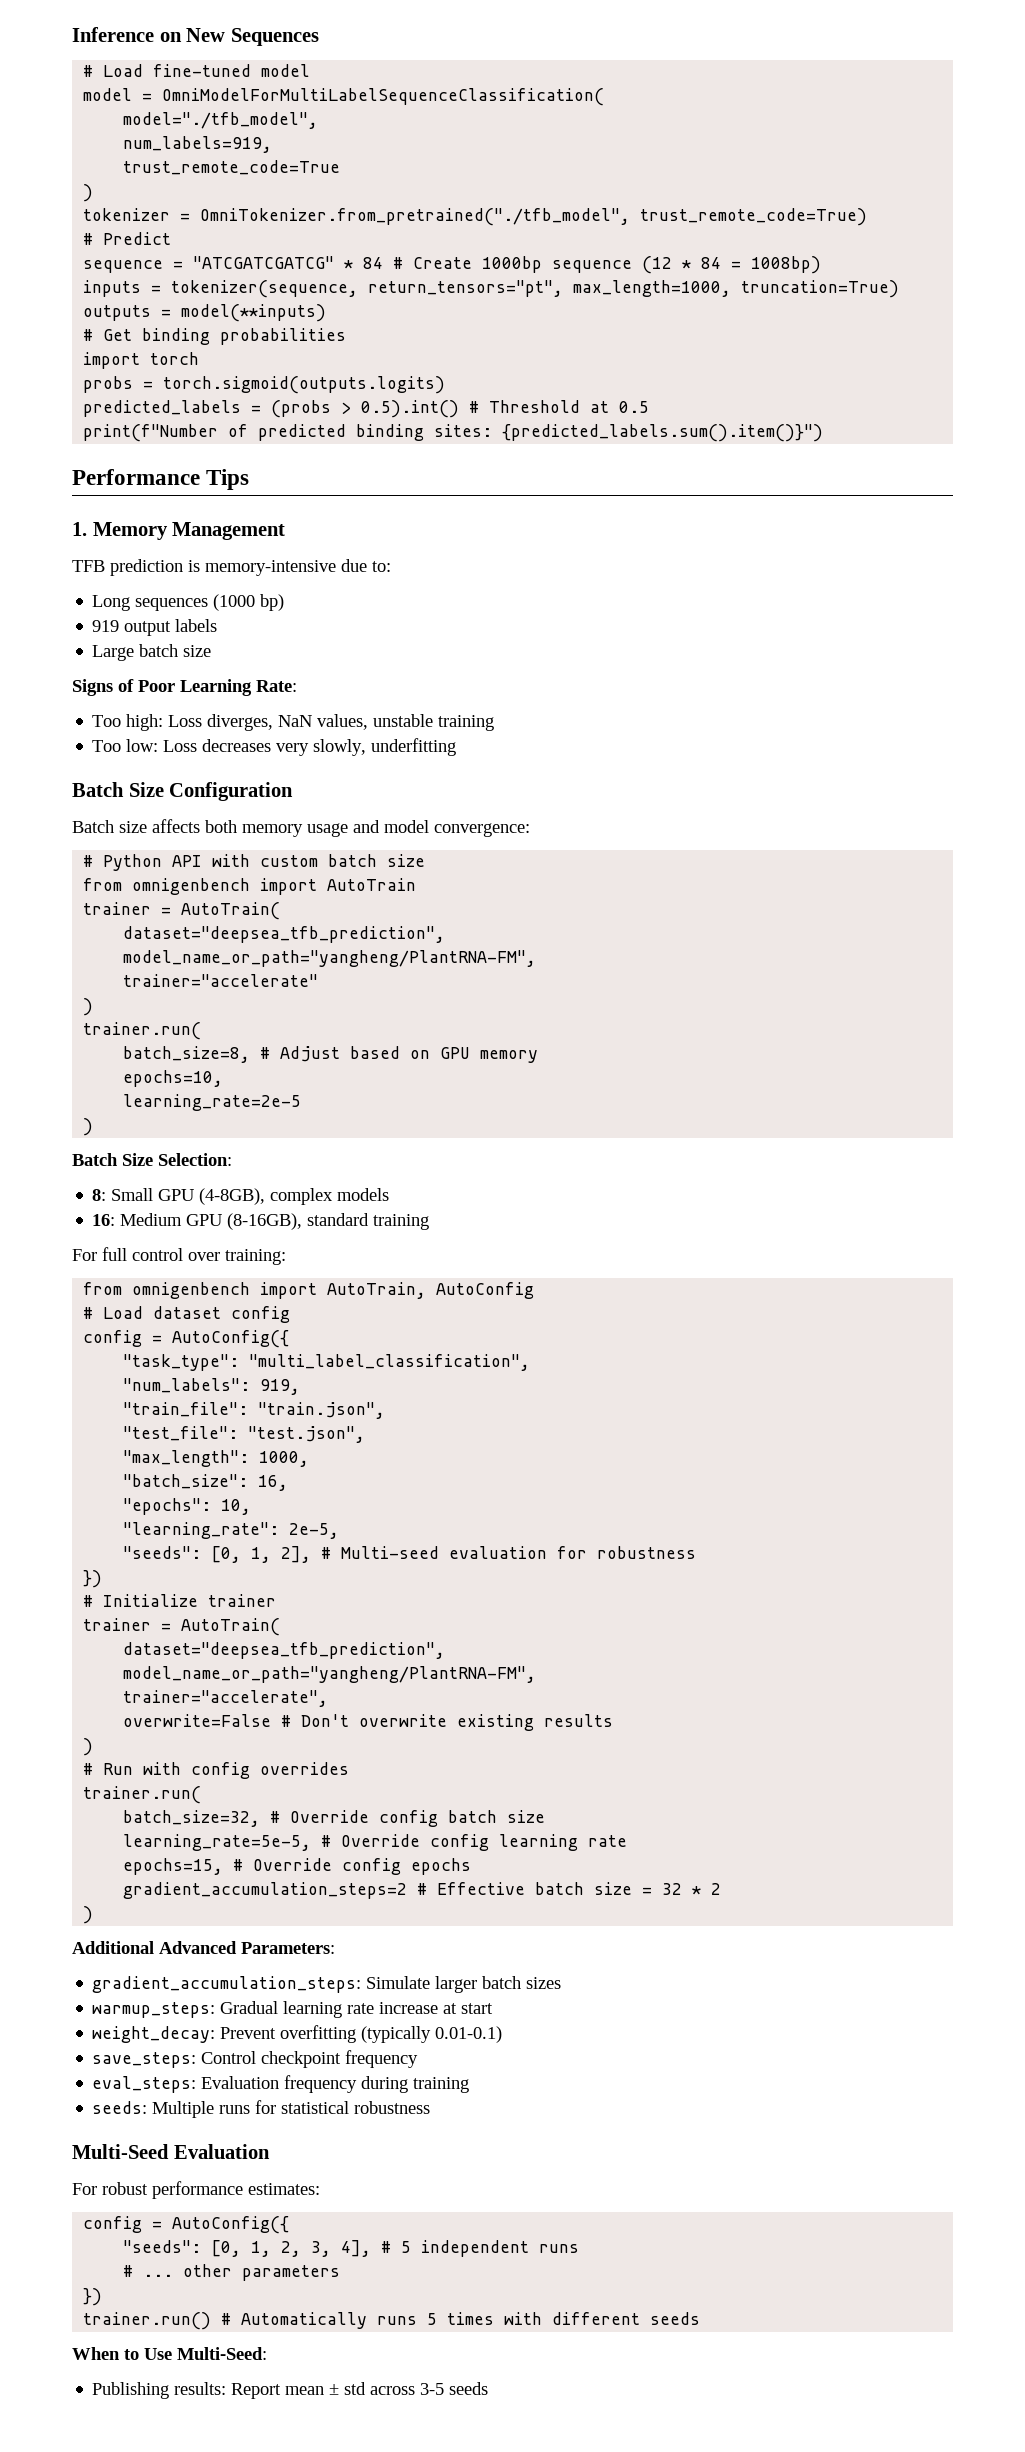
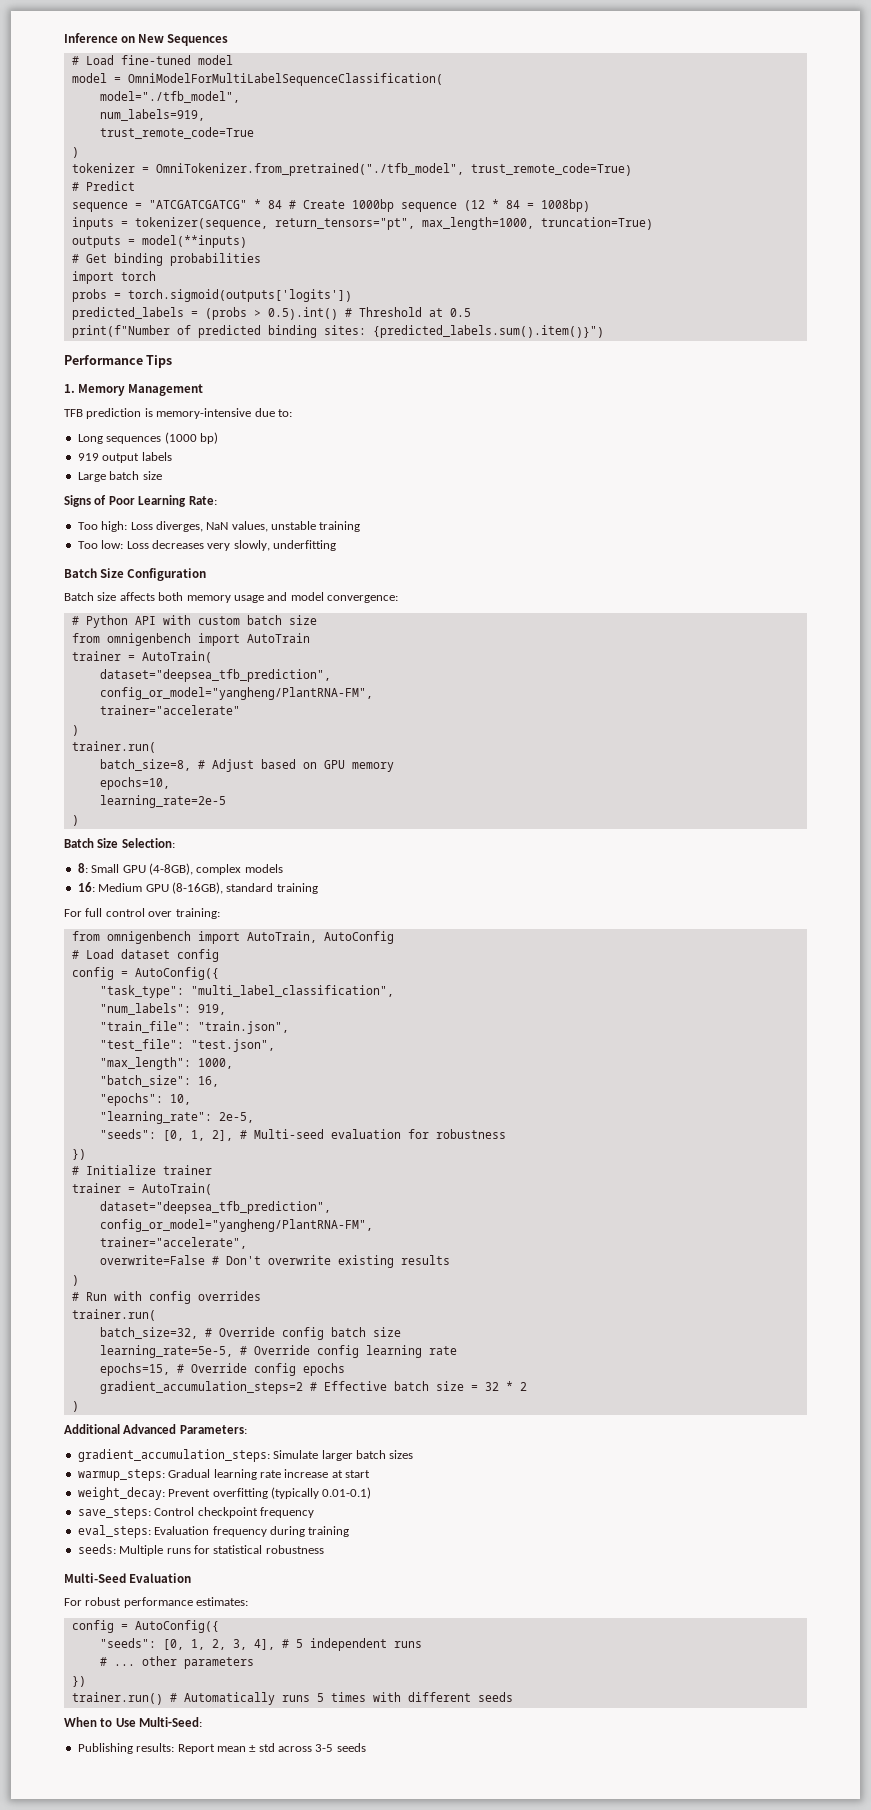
[163,376,446,394] torch.sigmoid(outputs.logits) -> [127,289,352,302] torch.sigmoid(outputs['logits'])
[123,950,537,967] model_name_or_path="yangheng/PlantRNA-FM", -> [99,687,373,700] config_or_model="yangheng/PlantRNA-FM",
[123,1666,537,1683] model_name_or_path="yangheng/PlantRNA-FM", -> [99,1219,373,1232] config_or_model="yangheng/PlantRNA-FM",

